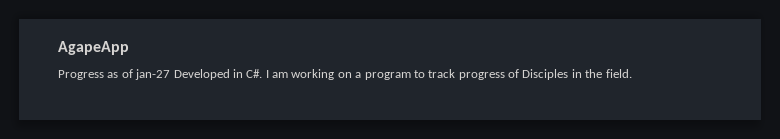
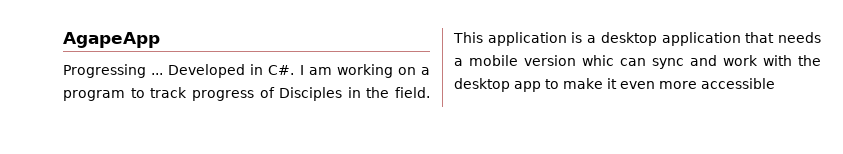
[58,69,171,80] Progress as of jan-27 -> [63,64,164,78] Progressing ...
(632, 73) none -> [453,32,821,46] [454,55,821,69] [454,78,775,92] This application is a desktop application that needs a mobile version whic can sync and work with the desktop app to make it even more accessible

